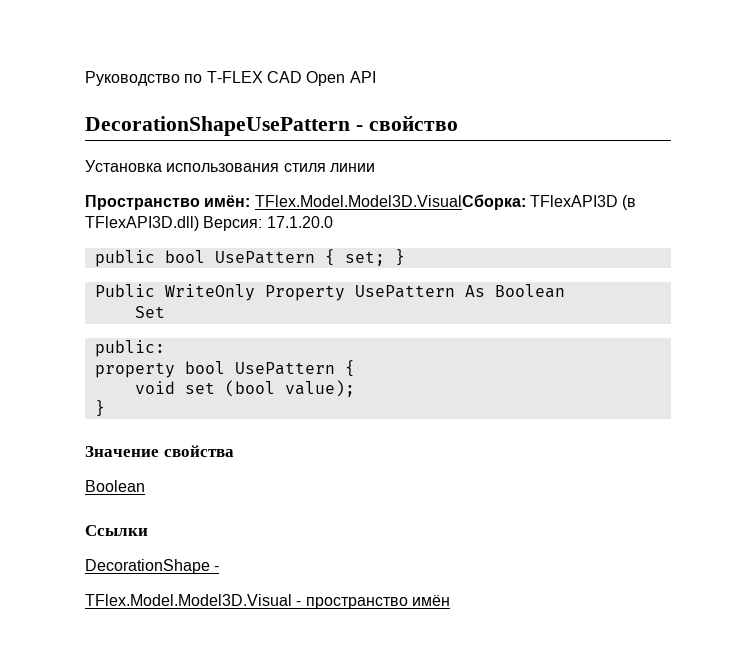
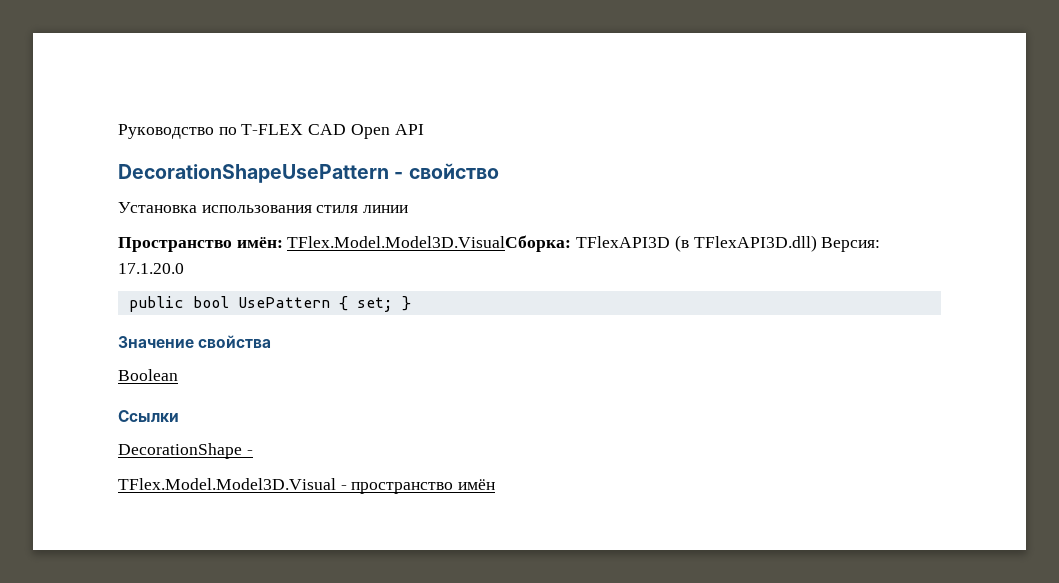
[94,284,565,301] [134,306,165,318] [94,340,165,357] [94,360,355,378] [134,380,355,397] [94,400,105,417] // Public WriteOnly Property UsePattern As Boolean // Set // public: // property bool UsePattern { // void set (bool value); // } -> (411, 303) none

